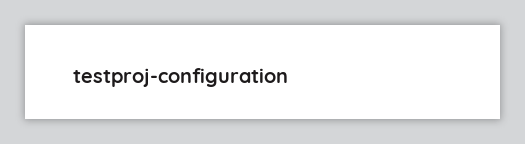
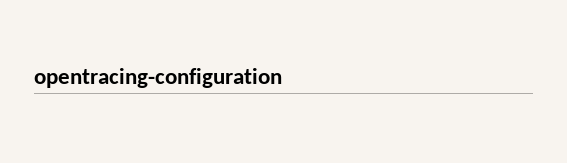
[73,68,288,87] testproj-configuration -> [34,68,282,88] opentracing-configuration

